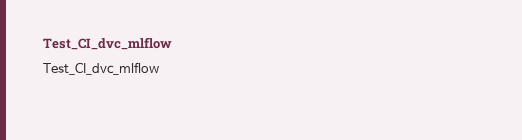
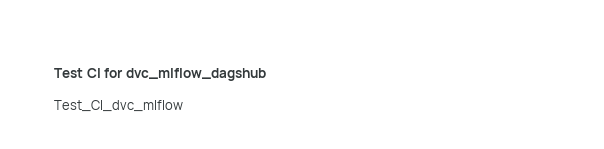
[43,37,172,50] Test_CI_dvc_mlflow -> [54,68,266,81] Test CI for dvc_mlflow_dagshub

